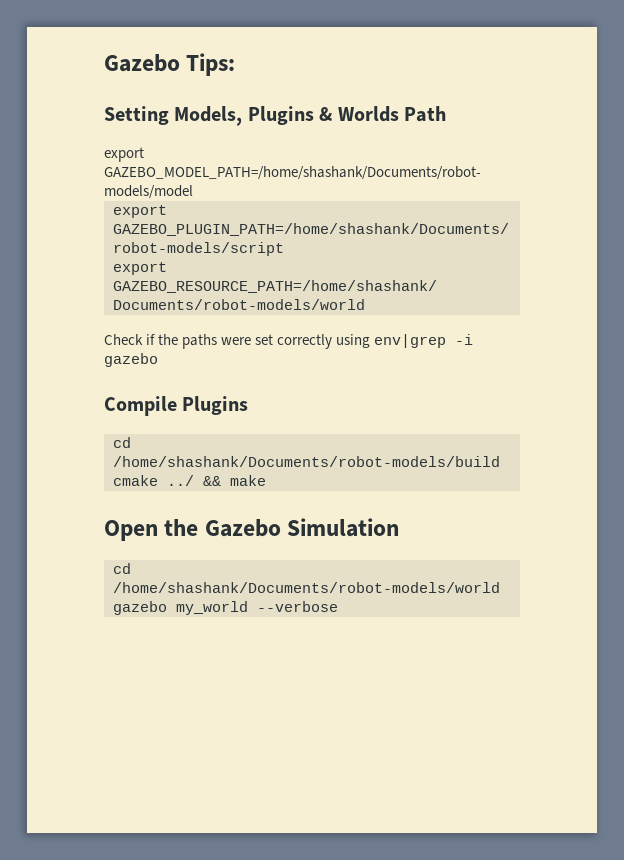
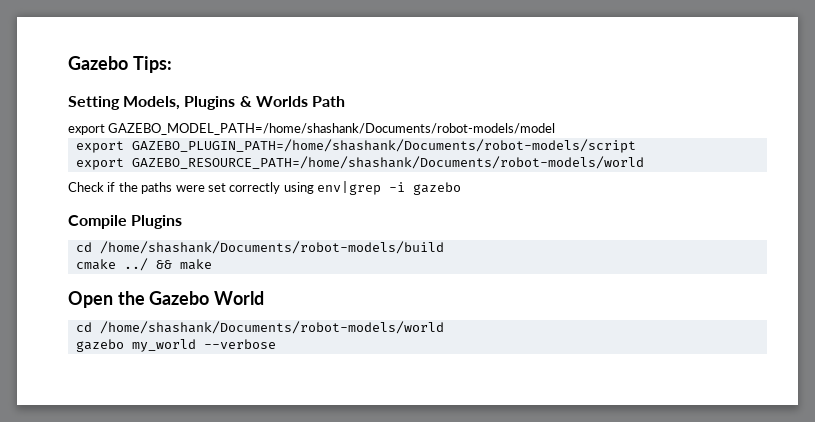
[287,518,400,537] Simulation -> [214,291,265,305] World

